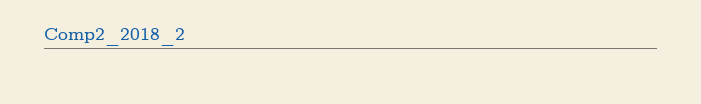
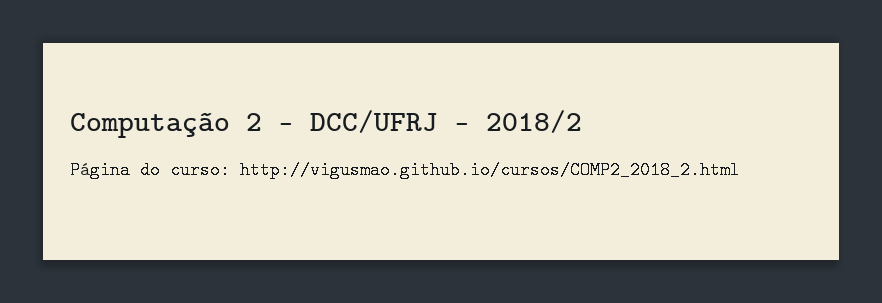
[44,28,185,46] Comp2_2018_2 -> [70,110,582,138] [70,161,740,179] Computação 2 - DCC/UFRJ - 2018/2 // Página do curso: http://vigusmao.github.io/cursos/COMP2_2018_2.html

